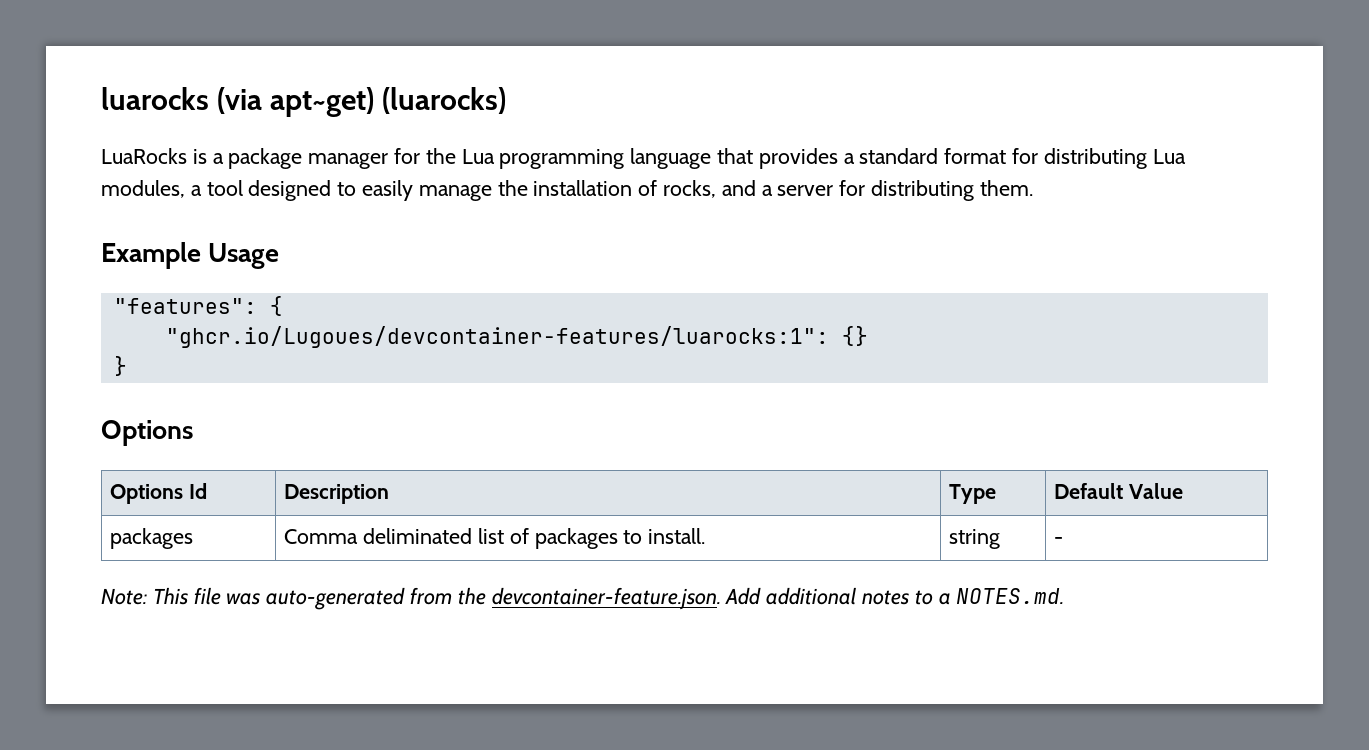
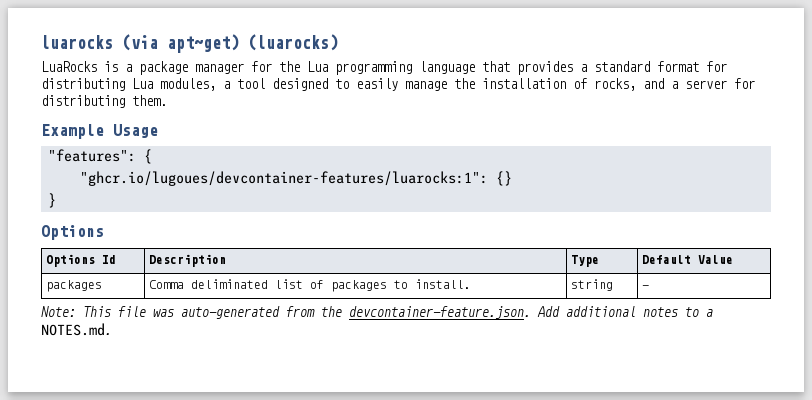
[165,326,829,348] "ghcr.io/Lugoues/devcontainer-features/luarocks:1": -> [79,171,488,186] "ghcr.io/lugoues/devcontainer-features/luarocks:1":

